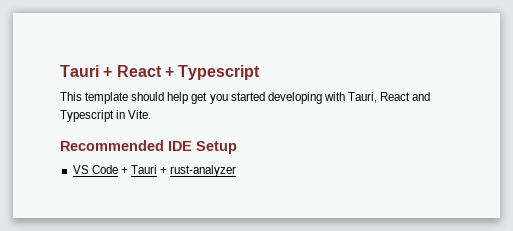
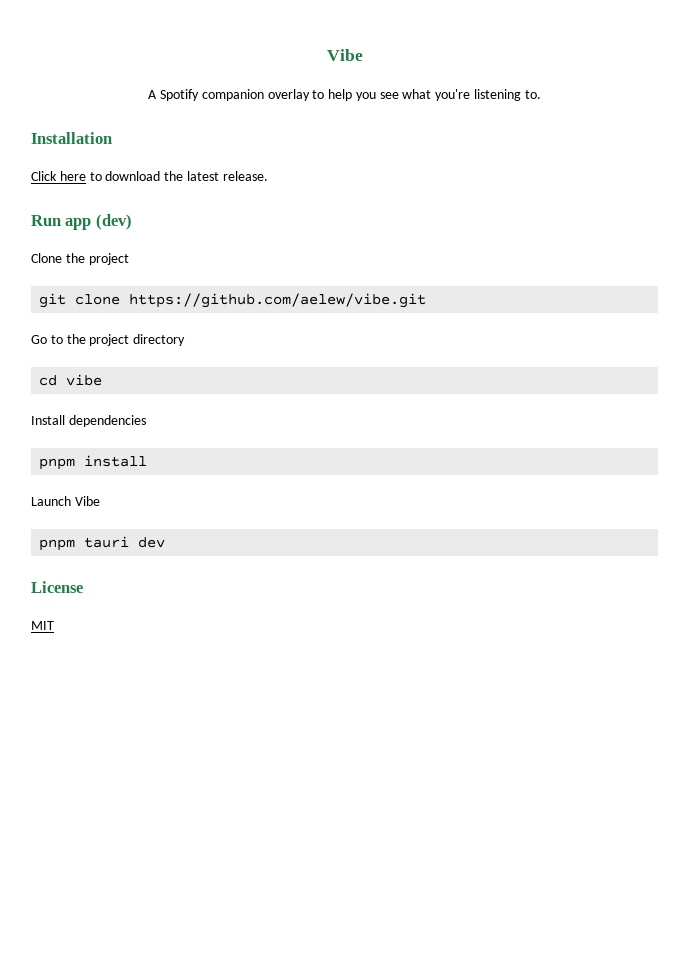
[60,65,261,80] [60,92,431,104] [60,110,152,122] [60,140,237,154] [72,165,237,177] Tauri + React + Typescript // This template should help get you started developing with Tauri, React and Typescript in Vite. // Recommended IDE Setup // VS Code + Tauri + rust-analyzer -> [326,49,363,61] [148,89,541,101] [31,132,112,144] [31,171,268,181] [31,214,132,230] [31,253,129,265] [39,293,427,308] [31,334,186,346] [39,374,103,386] [31,415,146,427] [39,455,148,470] [31,496,100,506] [39,536,166,551] [31,581,83,593] [31,621,54,630] Vibe // A Spotify companion overlay to help you see what you're listening to. // Installation // Click here to download the latest release. // Run app (dev) // Clone the project // git clone https://github.com/aelew/vibe.git // Go to the project directory // cd vibe // Install dependencies // pnpm install // Launch Vibe // pnpm tauri dev // License // MIT

